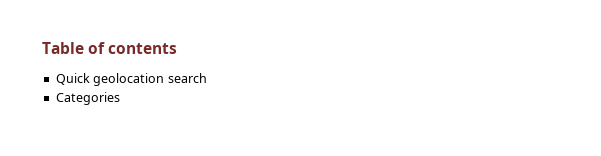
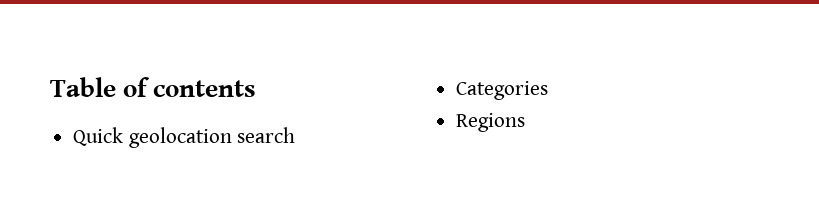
(120, 98) none -> [456,113,526,132] // Regions

